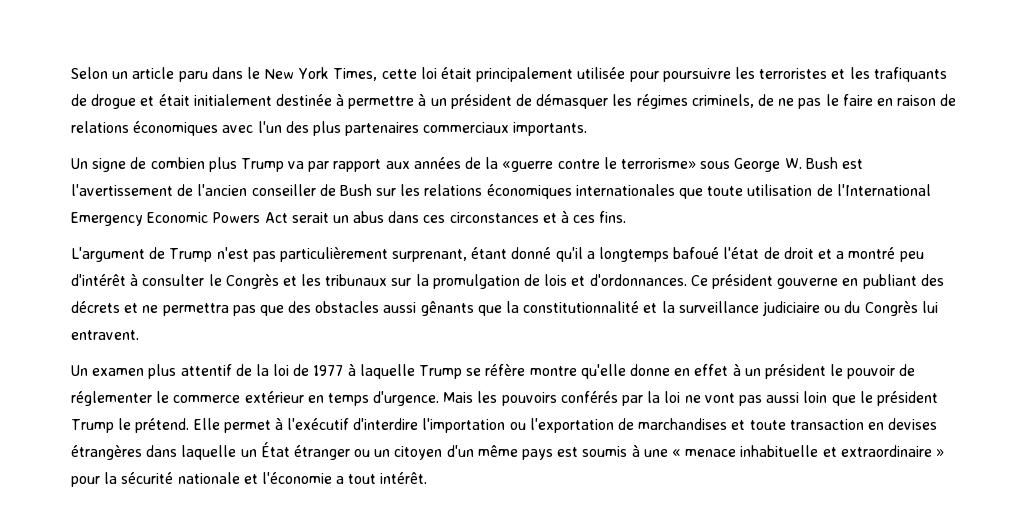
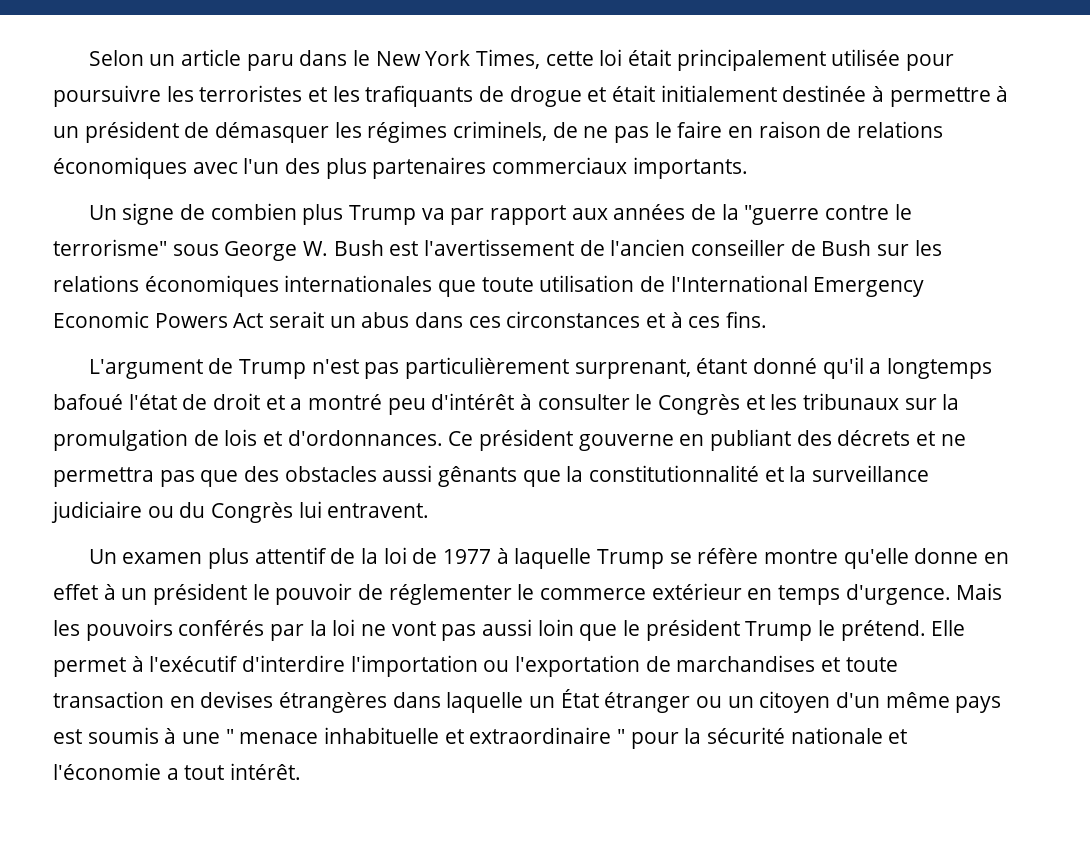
[502,161,554,172] «guerre -> [744,205,820,225] "guerre
[620,158,696,169] terrorisme» -> [53,239,167,256] terrorisme"
[671,449,681,457] « -> [225,729,234,744] "
[935,449,944,457] » -> [617,729,626,744] "

